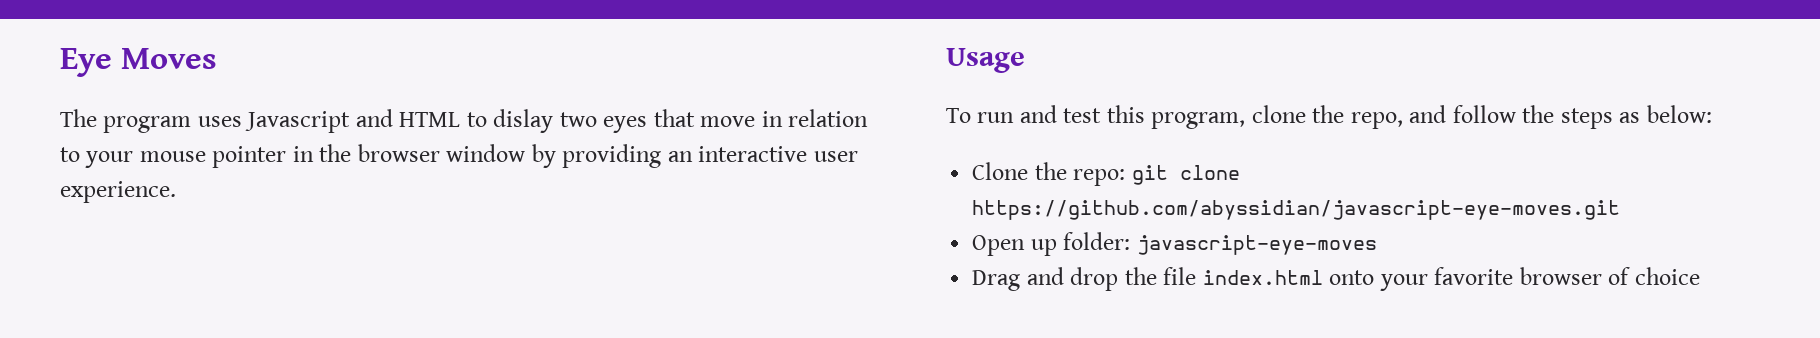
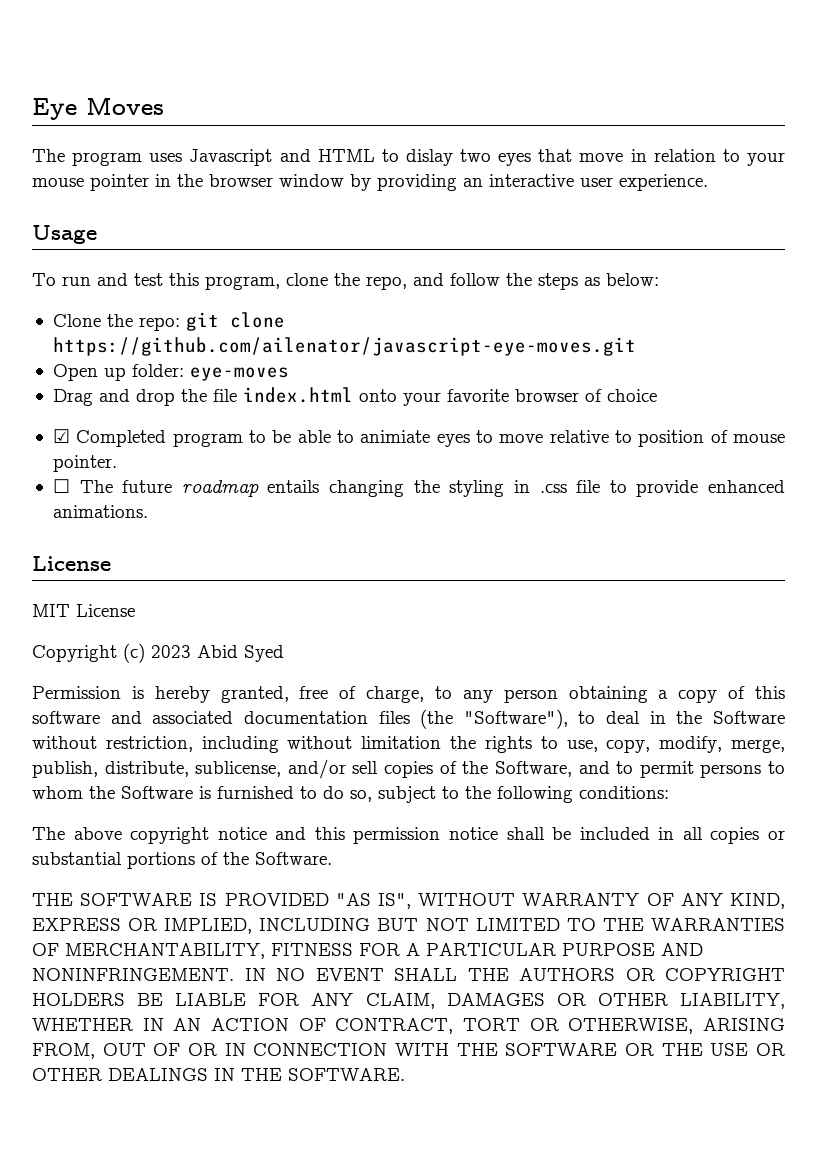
[972,200,1621,220] https://github.com/abyssidian/javascript-eye-moves.git -> [52,337,636,356] https://github.com/ailenator/javascript-eye-moves.git
[1136,235,1377,255] javascript-eye-moves -> [189,367,289,381] eye-moves
(1700, 276) none -> [52,429,785,447] [52,455,117,472] [52,479,786,497] [52,505,148,518] [32,556,111,571] [32,604,135,617] [32,643,284,663] [32,686,785,703] [32,709,785,729] [32,736,786,753] [32,759,786,779] [32,786,669,803] [32,827,785,844] [32,852,332,869] [32,893,785,909] [32,918,785,934] [32,943,703,959] [32,968,785,981] [32,993,785,1009] [32,1018,785,1034] [32,1043,785,1059] [32,1068,405,1081] // ☑ Completed program to be able to animiate eyes to move relative to position of mouse pointer. // ☐ The future roadmap entails changing the styling in .css file to provide enhanced animations. // License // MIT License // Copyright (c) 2023 Abid Syed // Permission is hereby granted, free of charge, to any person obtaining a copy of this software and associated documentation files (the "Software"), to deal in the Software without restriction, including without limitation the rights to use, copy, modify, merge, publish, distribute, sublicense, and/or sell copies of the Software, and to permit persons to whom the Software is furnished to do so, subject to the following conditions: // The above copyright notice and this permission notice shall be included in all copies or substantial portions of the Software. // THE SOFTWARE IS PROVIDED "AS IS", WITHOUT WARRANTY OF ANY KIND, EXPRESS OR IMPLIED, INCLUDING BUT NOT LIMITED TO THE WARRANTIES OF MERCHANTABILITY, FITNESS FOR A PARTICULAR PURPOSE AND NONINFRINGEMENT. IN NO EVENT SHALL THE AUTHORS OR COPYRIGHT HOLDERS BE LIABLE FOR ANY CLAIM, DAMAGES OR OTHER LIABILITY, WHETHER IN AN ACTION OF CONTRACT, TORT OR OTHERWISE, ARISING FROM, OUT OF OR IN CONNECTION WITH THE SOFTWARE OR THE USE OR OTHER DEALINGS IN THE SOFTWARE.

